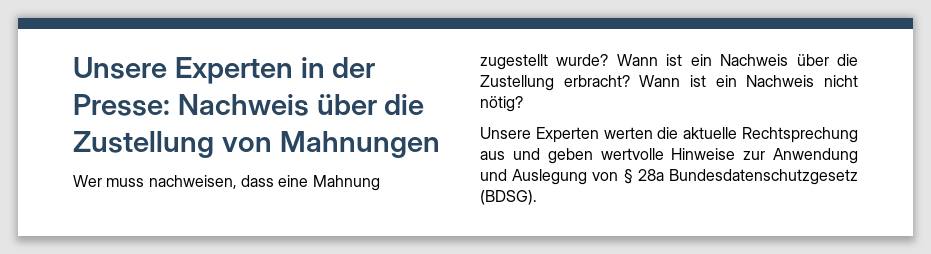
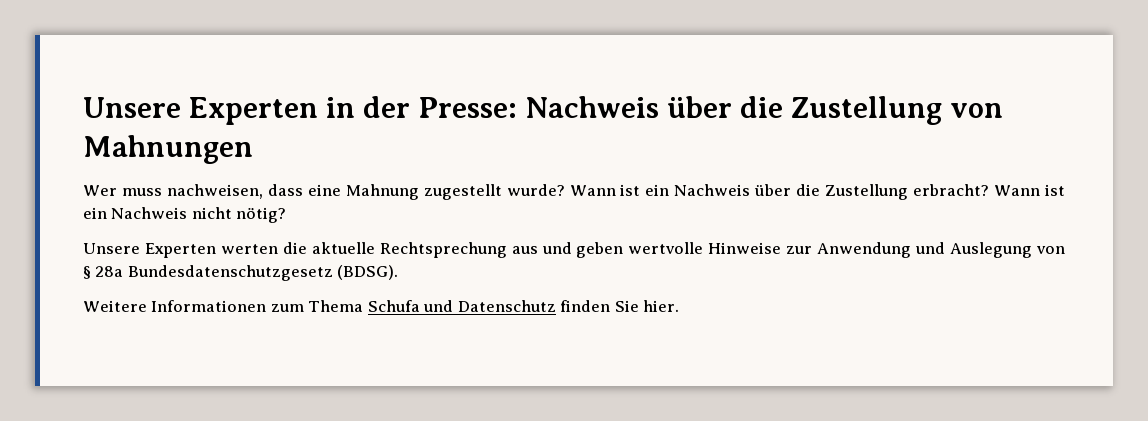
(537, 197) none -> [83,300,680,312] // Weitere Informationen zum Thema Schufa und Datenschutz finden Sie hier.

